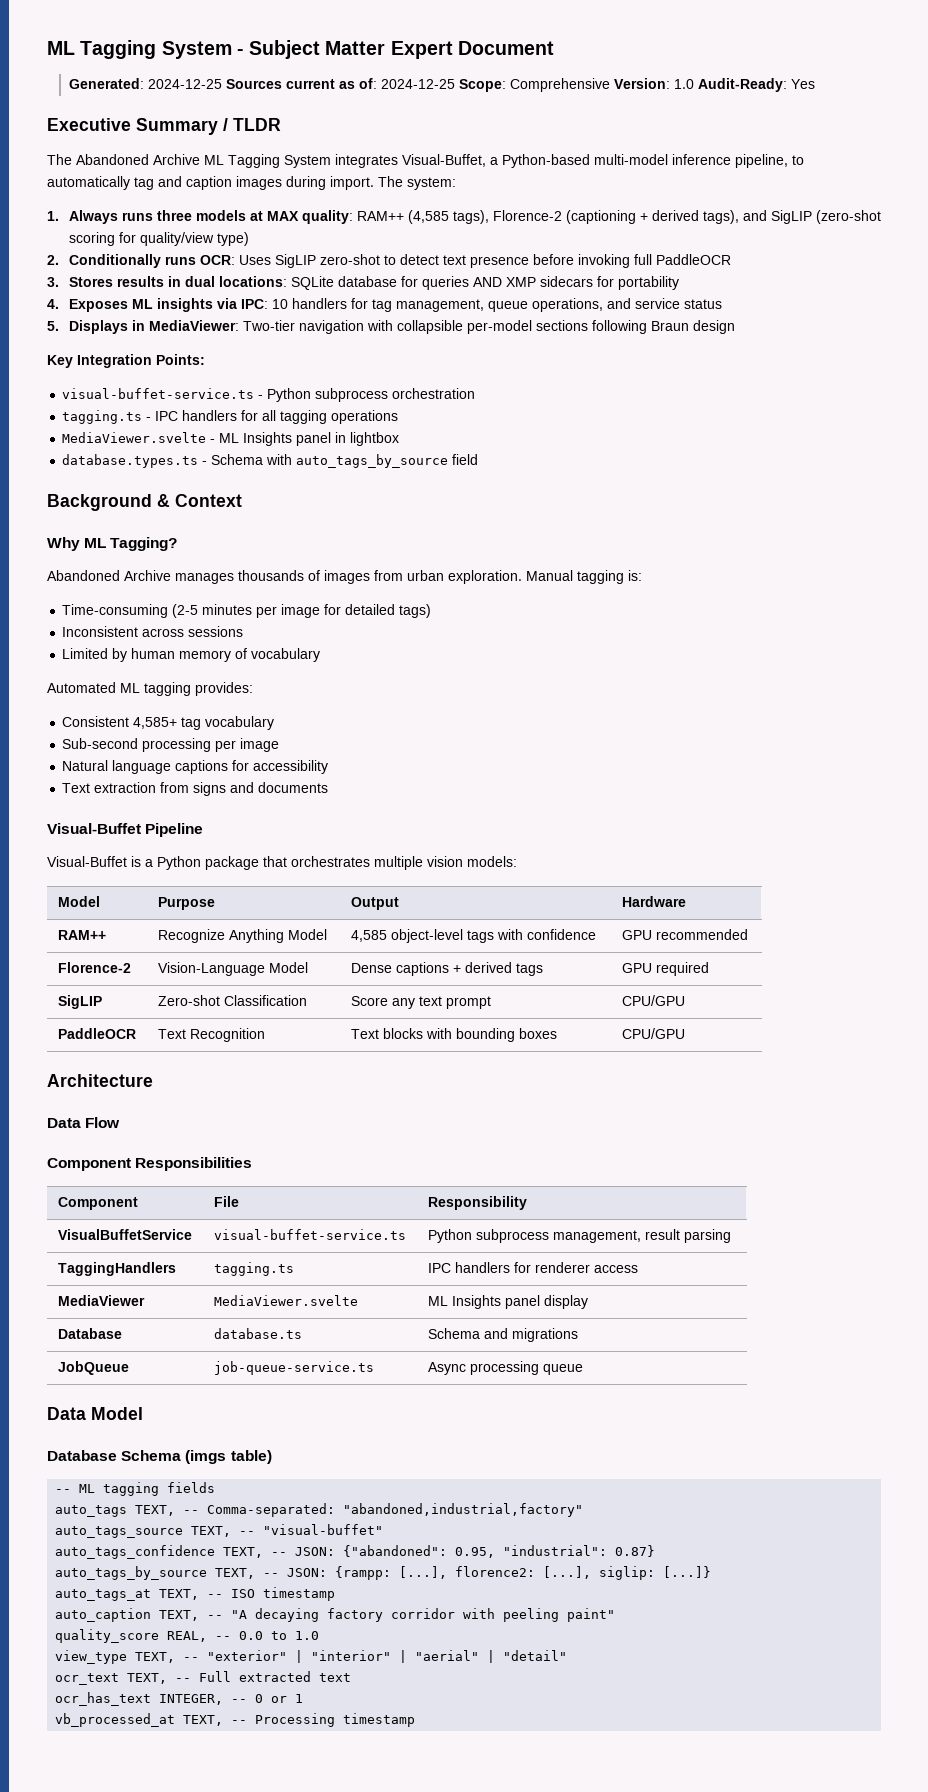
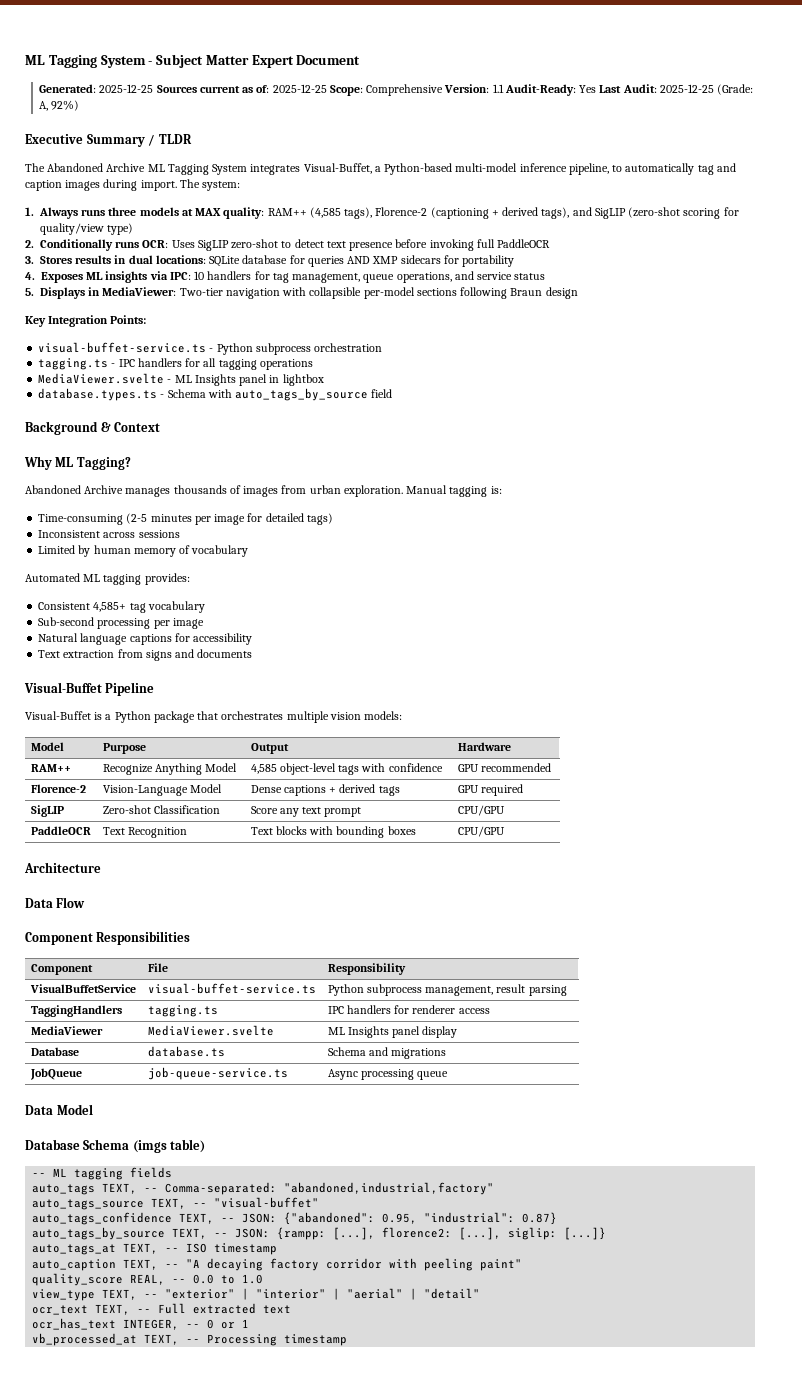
[147,79,222,89] 2024-12-25 -> [99,84,154,93] 2025-12-25
[380,79,455,89] 2024-12-25 -> [272,84,327,93] 2025-12-25
[673,79,694,89] 1.0 -> [492,84,504,93] 1.1
(815, 84) none -> [599,84,754,95] [39,100,80,111] Last Audit: 2025-12-25 (Grade: A, 92%)

